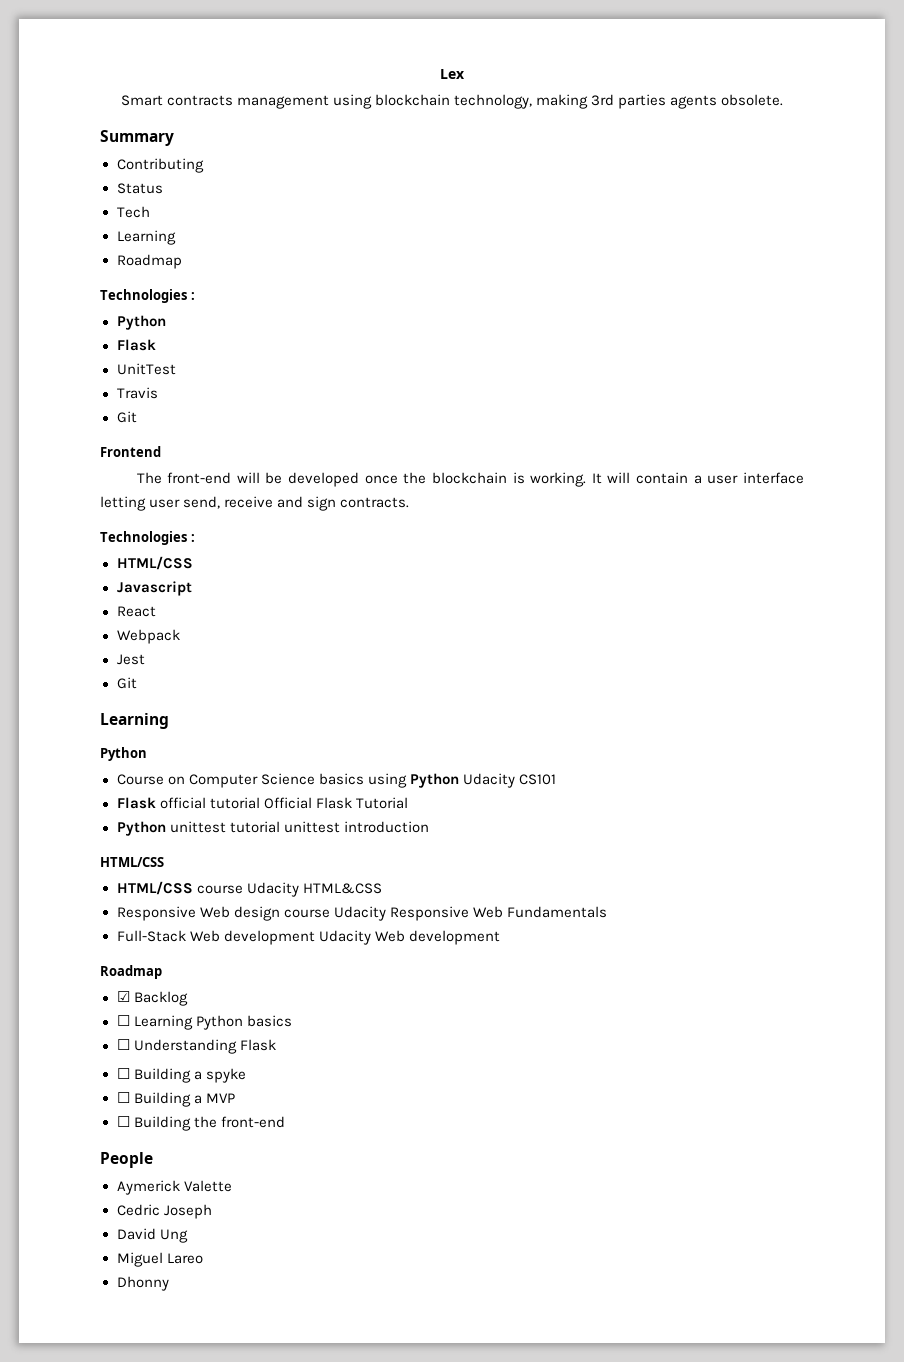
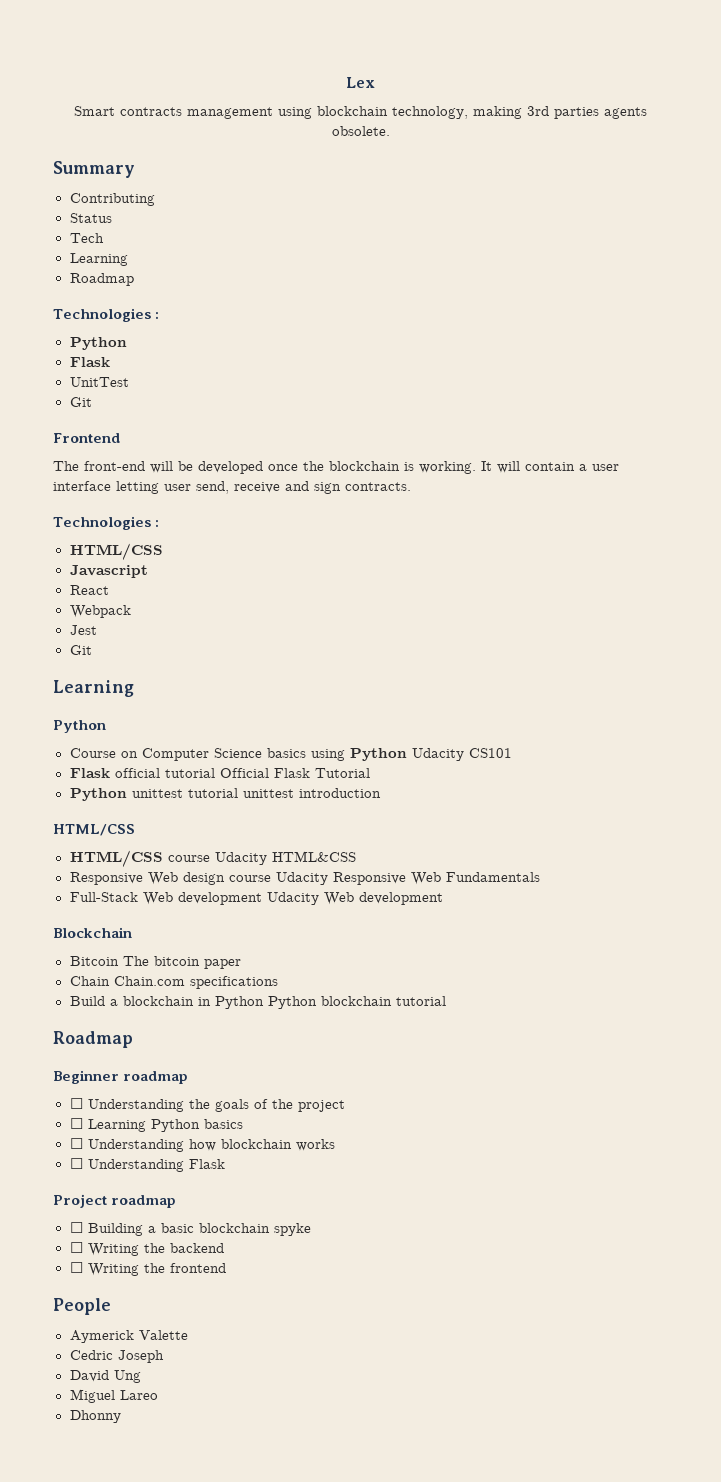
[116,387,158,399] // Travis -> (129, 382) none
[100,965,162,979] [116,991,188,1006] Roadmap // ☑ Backlog -> [53,927,132,938] [69,956,241,969] [69,976,278,989] [69,996,446,1009] [53,1031,133,1048] [53,1070,189,1084] [69,1098,345,1112] Blockchain // Bitcoin The bitcoin paper // Chain Chain.com specifications // Build a blockchain in Python Python blockchain tutorial // Roadmap // Beginner roadmap // ☐ Understanding the goals of the project
(292, 1021) none -> [69,1138,335,1152] // ☐ Understanding how blockchain works
[116,1068,202,1083] // ☐ Building a -> [53,1194,177,1208] [69,1222,270,1236] // Project roadmap // ☐ Building a basic blockchain
[133,1092,235,1107] [116,1116,285,1131] Building a MVP // ☐ Building the front-end -> [87,1243,224,1256] [69,1262,226,1276] Writing the backend // ☐ Writing the frontend

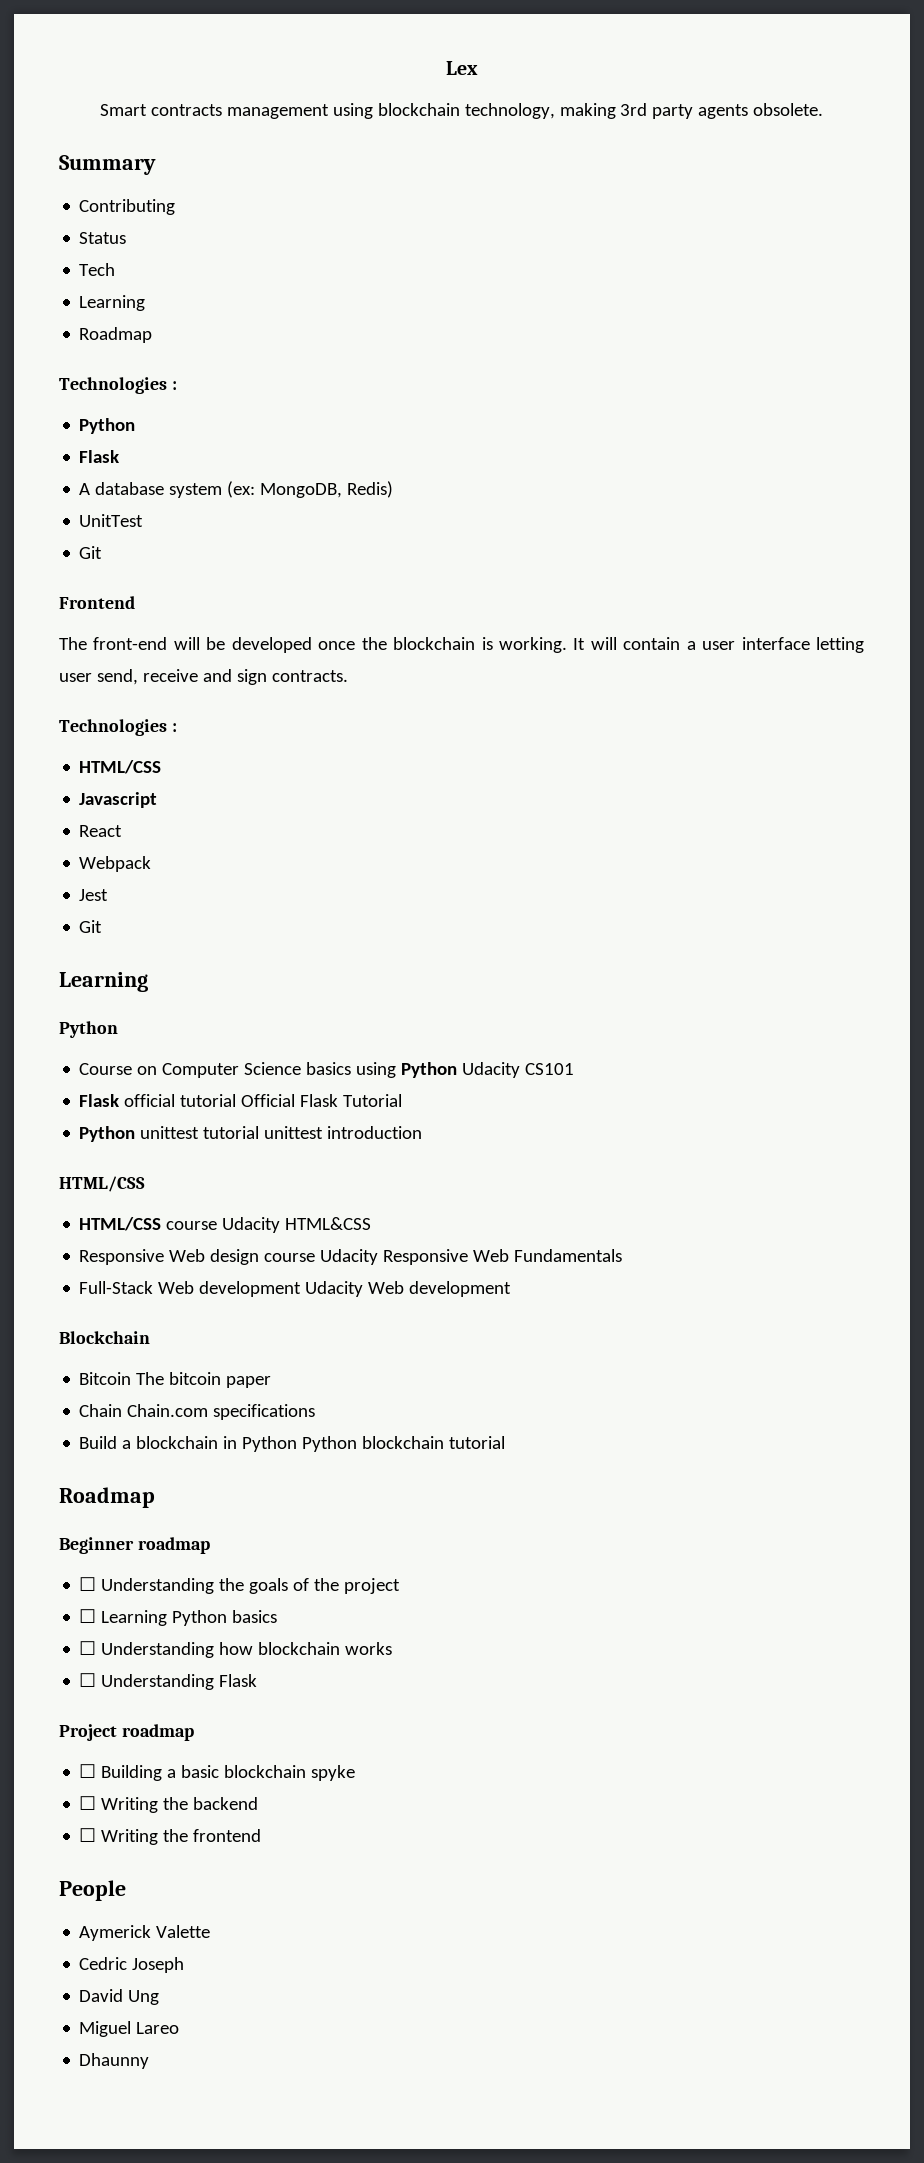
[554,107,599,119] parties -> [652,104,694,119] party
(110, 362) none -> [79,481,394,498] // A database system (ex: MongoDB, Redis)
[69,1410,121,1423] Dhonny -> [79,2053,150,2069] Dhaunny

